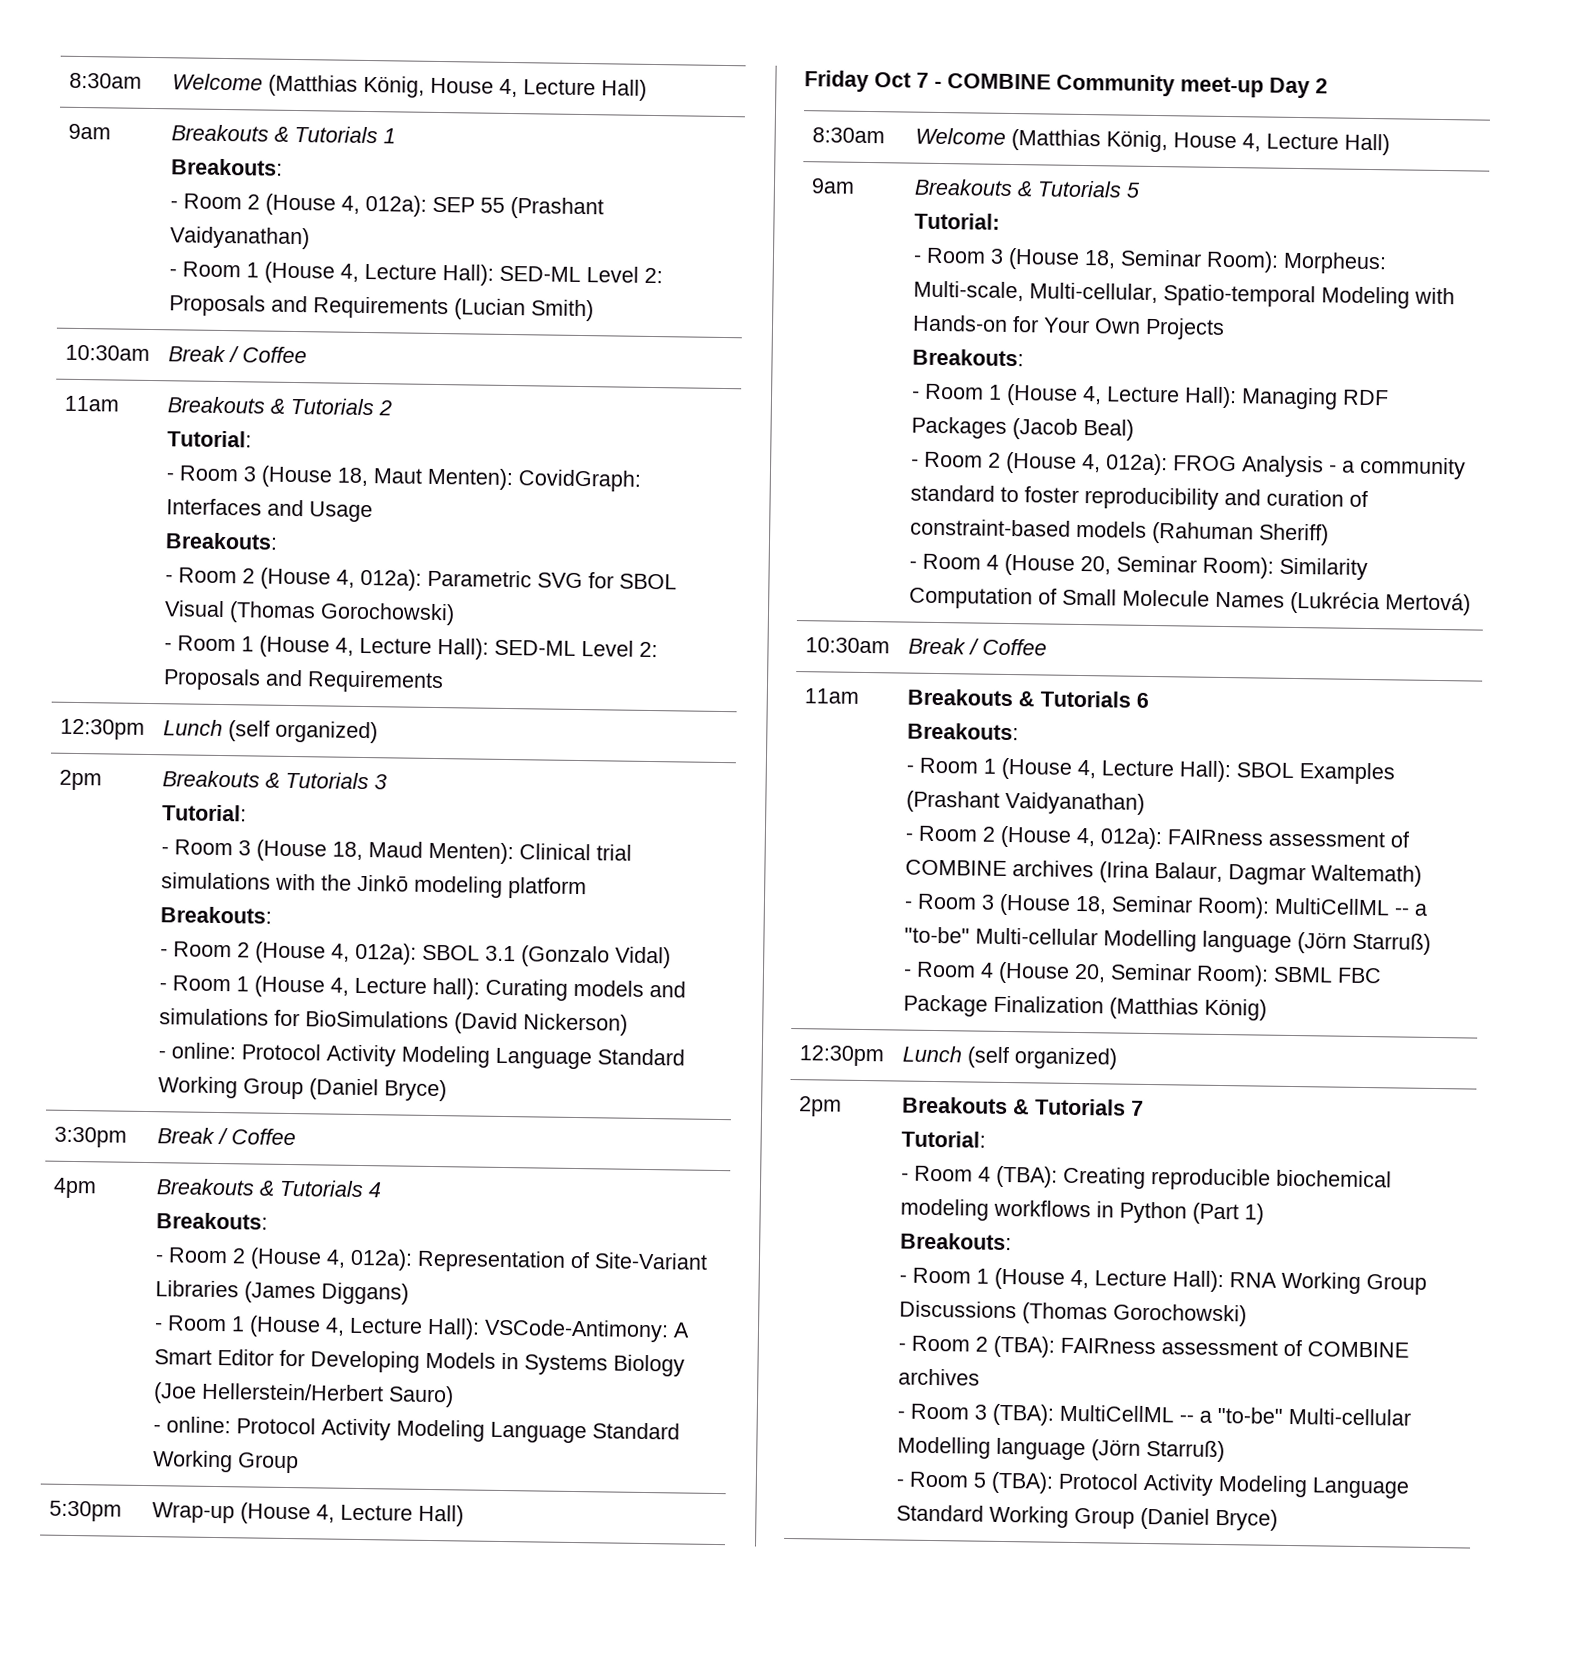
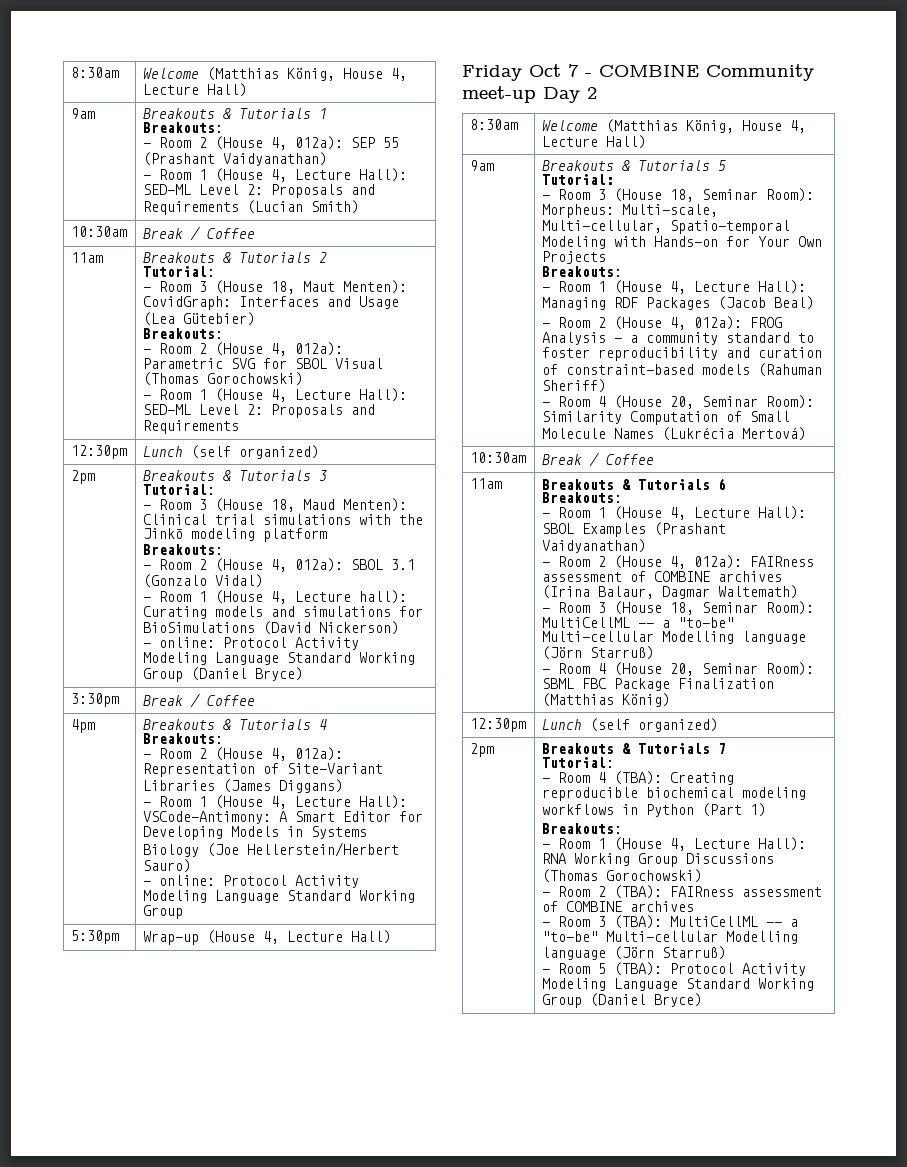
(374, 512) none -> [142,312,255,326] (Lea Gütebier)

